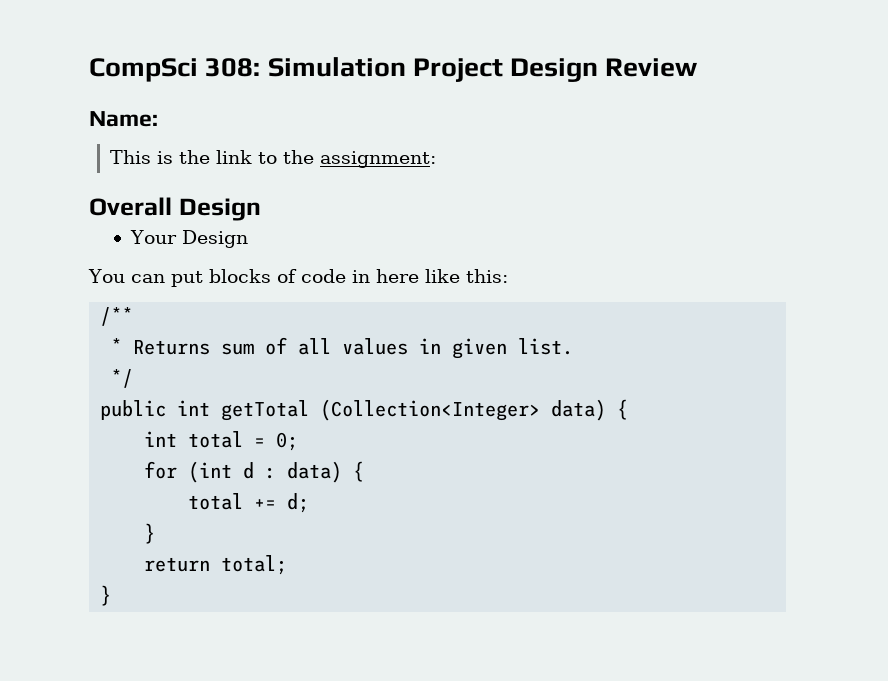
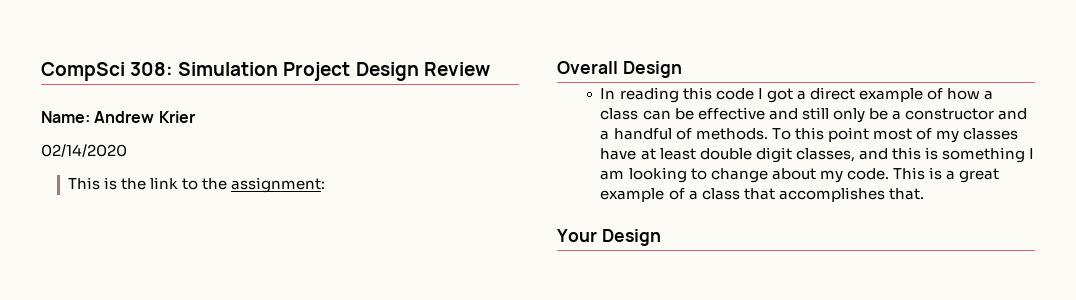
(158, 119) none -> [94,111,195,123] [41,144,127,157] Andrew Krier // 02/14/2020
[129,230,248,248] [88,269,508,287] [100,307,134,326] [111,337,574,359] [111,369,134,388] [100,399,629,421] [144,431,299,451] [144,461,365,483] [188,493,310,513] [144,523,156,544] [144,555,288,575] [100,585,112,606] Your Design // You can put blocks of code in here like this: // /** // * Returns sum of all values in given list. // */ // public int getTotal (Collection<Integer> data) { // int total = 0; // for (int d : data) { // total += d; // } // return total; // } -> [600,87,994,103] [600,107,1027,123] [600,127,1018,143] [600,147,1034,163] [600,167,999,183] [600,187,924,202] [557,229,661,246] In reading this code I got a direct example of how a class can be effective and still only be a constructor and a handful of methods. To this point most of my classes have at least double digit classes, and this is something I am looking to change about my code. This is a great example of a class that accomplishes that. // Your Design

